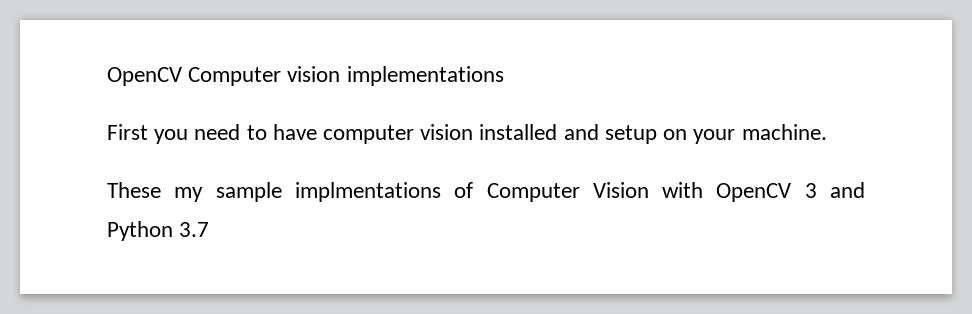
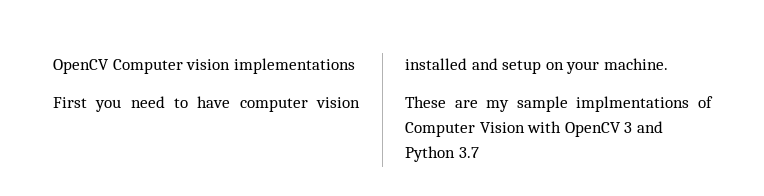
(161, 190) none -> [454,100,478,108] are

